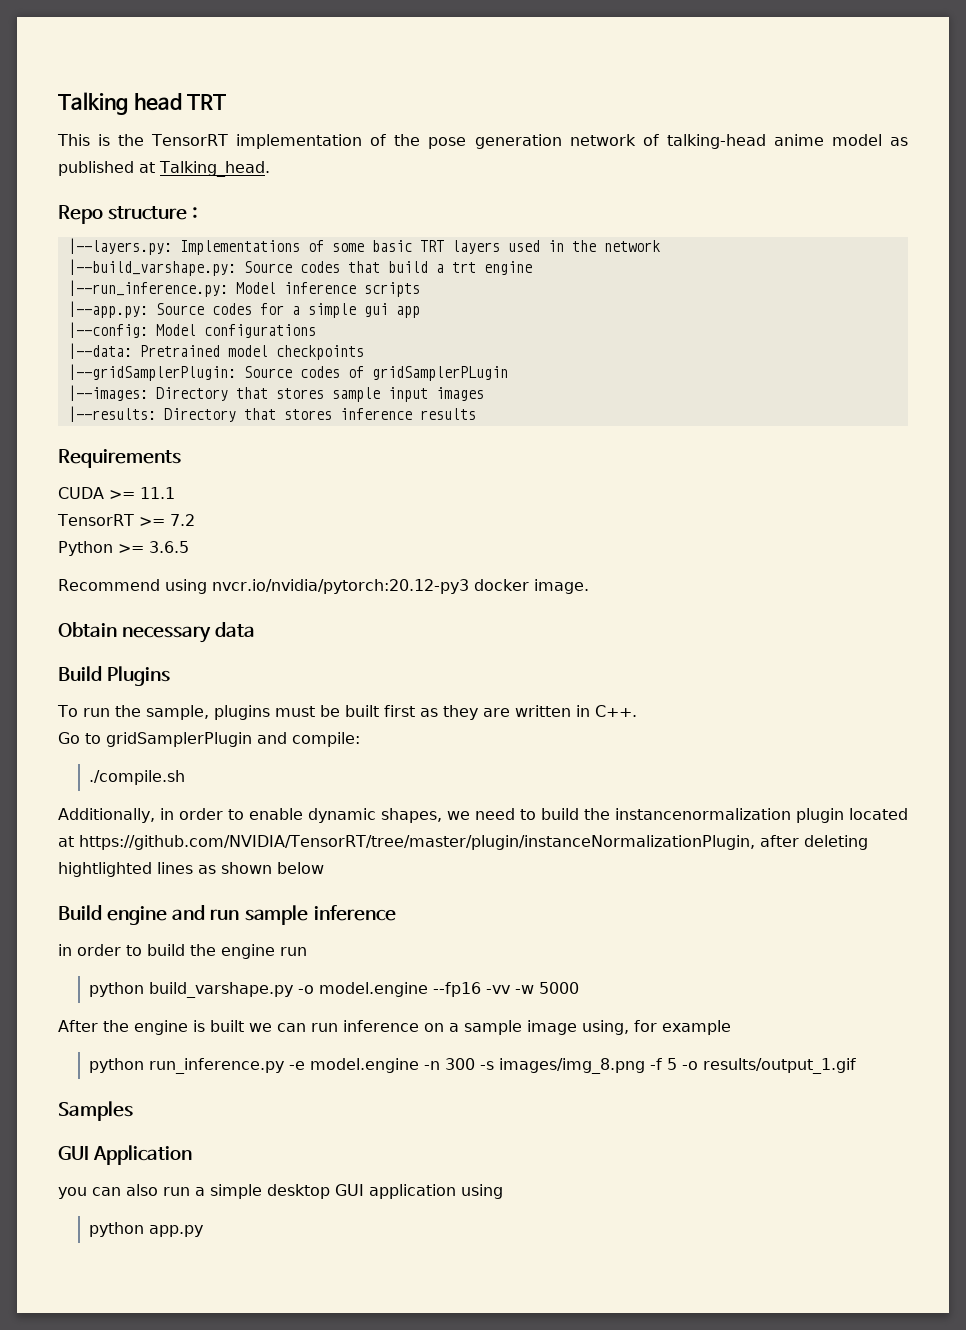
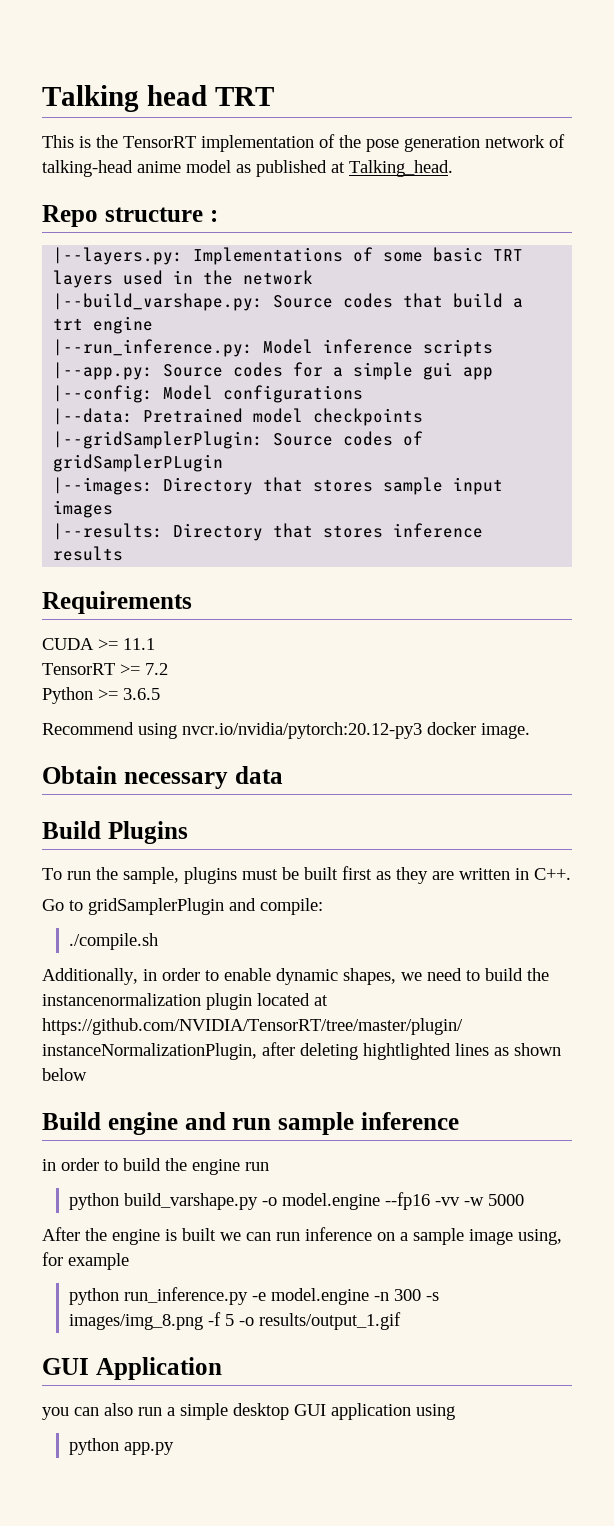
[58,1101,133,1121] // Samples -> (401, 1321) none

